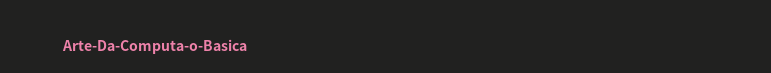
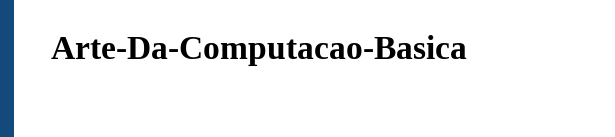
[62,39,247,54] Arte-Da-Computa-o-Basica -> [51,35,467,66] Arte-Da-Computacao-Basica

